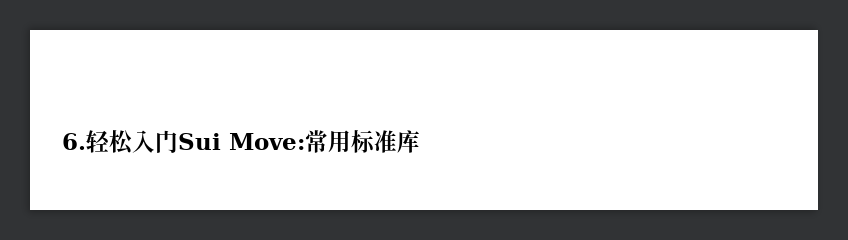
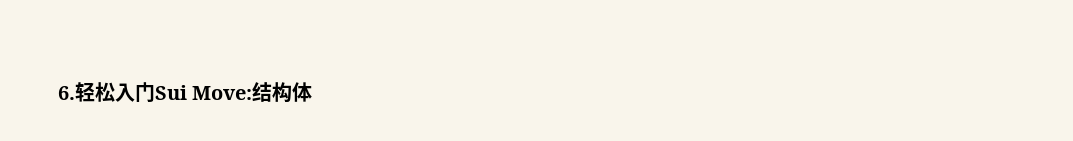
[305,130,420,153] 常用标准库 -> [252,82,313,103] 结构体

